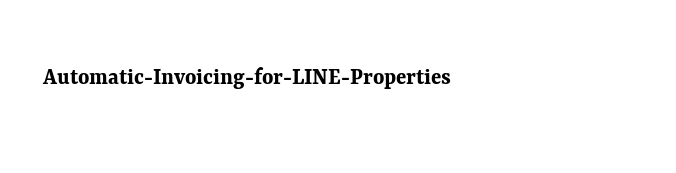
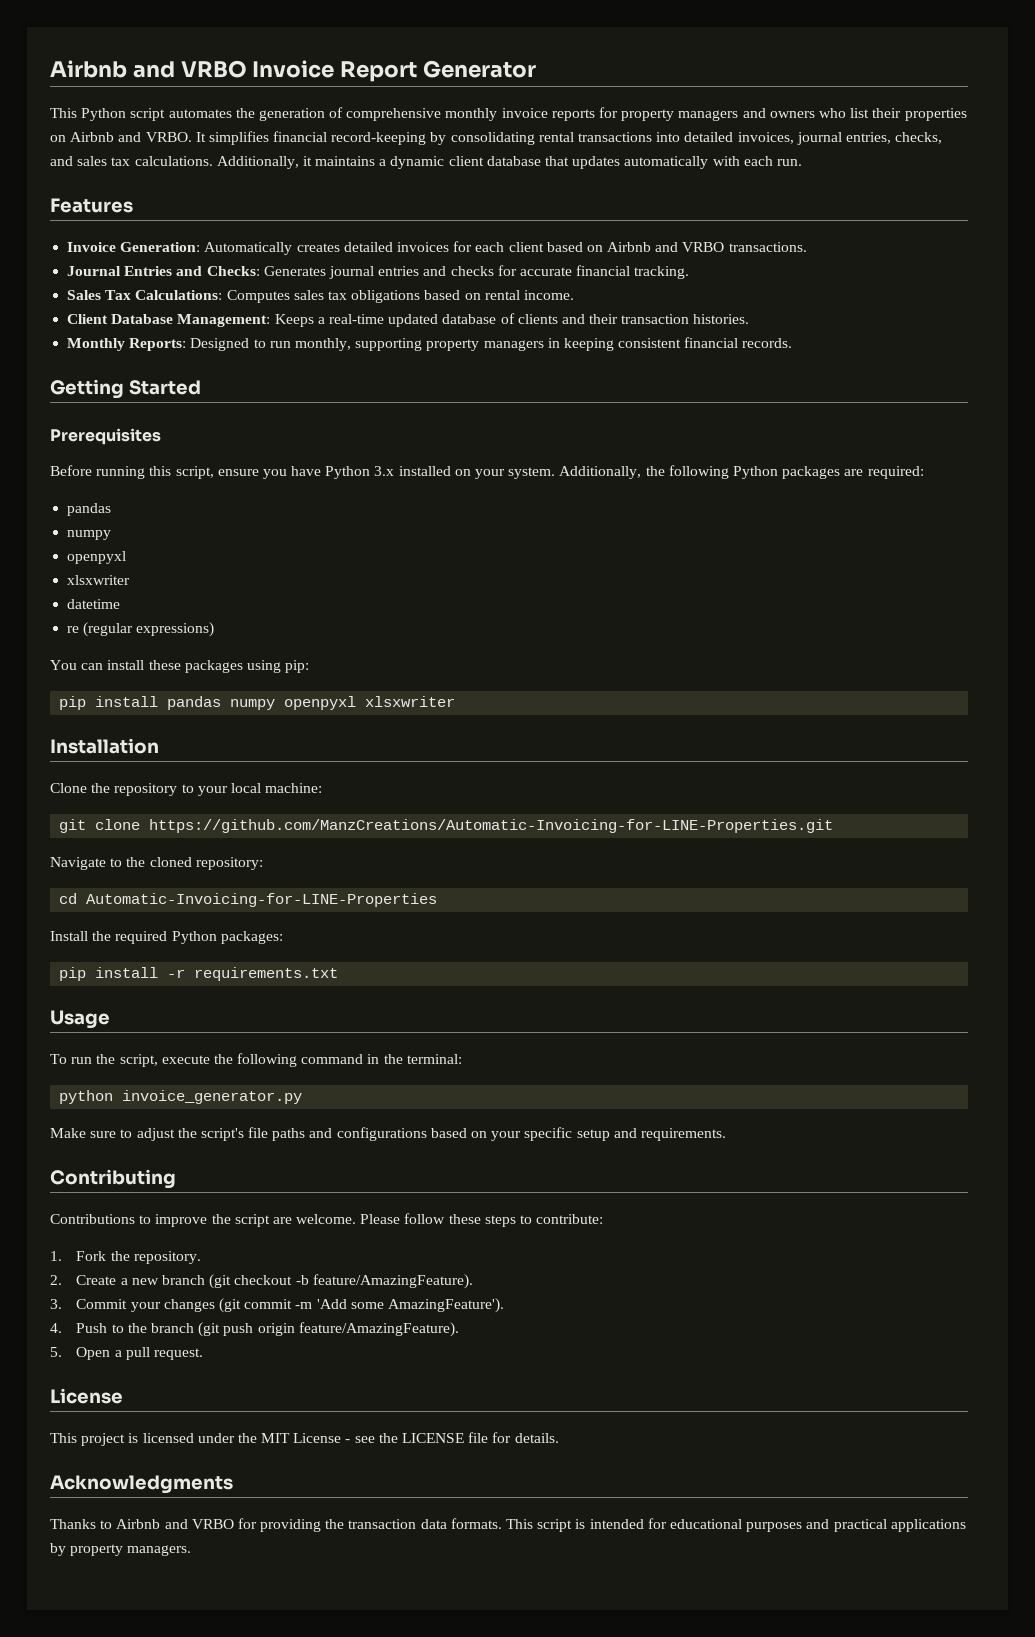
[42,67,451,89] Automatic-Invoicing-for-LINE-Properties -> [50,60,537,82] [50,107,967,121] [50,131,943,145] [50,156,802,169] [50,198,133,213] [67,241,807,255] [67,265,690,279] [67,290,574,303] [67,313,750,327] [67,337,793,351] [50,379,201,399] [50,428,161,445] [50,465,924,479] [67,503,112,516] [67,530,112,540] [67,551,127,564] [67,575,131,585] [67,599,121,609] [67,622,215,637] [50,660,310,673] [59,696,456,710] [50,738,159,754] [50,783,323,796] [59,819,834,833] [50,857,263,870] [59,893,438,907] [50,931,283,944] [59,967,339,981] [50,1010,110,1029] [50,1053,462,1067] [59,1090,303,1104] [50,1127,726,1141] [50,1169,176,1189] [50,1213,604,1227] [50,1251,201,1264] [50,1274,473,1289] [50,1298,504,1313] [50,1322,459,1337] [50,1347,203,1360] [50,1388,123,1404] [50,1432,559,1446] [50,1475,233,1494] [50,1518,966,1532] [50,1543,192,1556] Airbnb and VRBO Invoice Report Generator // This Python script automates the generation of comprehensive monthly invoice reports for property managers and owners who list their properties on Airbnb and VRBO. It simplifies financial record-keeping by consolidating rental transactions into detailed invoices, journal entries, checks, and sales tax calculations. Additionally, it maintains a dynamic client database that updates automatically with each run. // Features // Invoice Generation: Automatically creates detailed invoices for each client based on Airbnb and VRBO transactions. // Journal Entries and Checks: Generates journal entries and checks for accurate financial tracking. // Sales Tax Calculations: Computes sales tax obligations based on rental income. // Client Database Management: Keeps a real-time updated database of clients and their transaction histories. // Monthly Reports: Designed to run monthly, supporting property managers in keeping consistent financial records. // Getting Started // Prerequisites // Before running this script, ensure you have Python 3.x installed on your system. Additionally, the following Python packages are required: // pandas // numpy // openpyxl // xlsxwriter // datetime // re (regular expressions) // You can install these packages using pip: // pip install pandas numpy openpyxl xlsxwriter // Installation // Clone the repository to your local machine: // git clone https://github.com/ManzCreations/Automatic-Invoicing-for-LINE-Properties.git // Navigate to the cloned repository: // cd Automatic-Invoicing-for-LINE-Properties // Install the required Python packages: // pip install -r requirements.txt // Usage // To run the script, execute the following command in the terminal: // python invoice_generator.py // Make sure to adjust the script's file paths and configurations based on your specific setup and requirements. // Contributing // Contributions to improve the script are welcome. Please follow these steps to contribute: // 1. Fork the repository. // 2. Create a new branch (git checkout -b feature/AmazingFeature). // 3. Commit your changes (git commit -m 'Add some AmazingFeature'). // 4. Push to the branch (git push origin feature/AmazingFeature). // 5. Open a pull request. // License // This project is licensed under the MIT License - see the LICENSE file for details. // Acknowledgments // Thanks to Airbnb and VRBO for providing the transaction data formats. This script is intended for educational purposes and practical applications by property managers.

